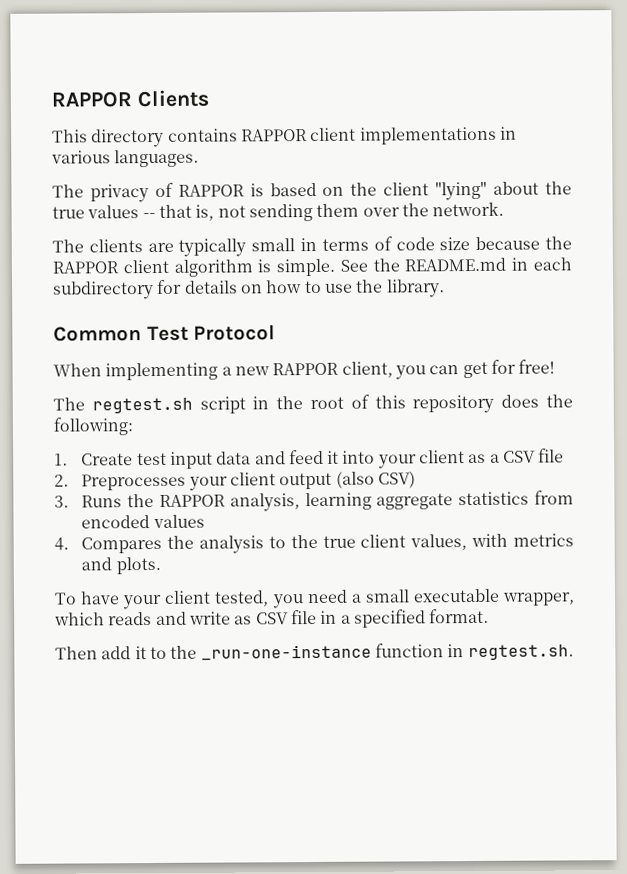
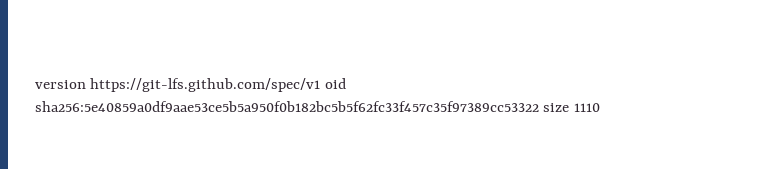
[51,89,209,108] [52,126,517,148] [51,149,200,168] [52,181,573,203] [52,201,505,222] [52,236,572,257] [52,257,572,277] [53,279,445,300] [53,324,276,342] [53,359,556,381] [53,394,574,414] [53,417,133,436] [54,448,565,469] [54,471,416,491] [54,490,574,512] [81,514,205,529] [54,533,574,554] [81,556,161,575] [54,588,575,610] [54,608,490,628] [55,643,574,661] RAPPOR Clients // This directory contains RAPPOR client implementations in various languages. // The privacy of RAPPOR is based on the client "lying" about the true values -- that is, not sending them over the network. // The clients are typically small in terms of code size because the RAPPOR client algorithm is simple. See the README.md in each subdirectory for details on how to use the library. // Common Test Protocol // When implementing a new RAPPOR client, you can get for free! // The regtest.sh script in the root of this repository does the following: // 1. Create test input data and feed it into your client as a CSV file // 2. Preprocesses your client output (also CSV) // 3. Runs the RAPPOR analysis, learning aggregate statistics from encoded values // 4. Compares the analysis to the true client values, with metrics and plots. // To have your client tested, you need a small executable wrapper, which reads and write as CSV file in a specified format. // Then add it to the _run-one-instance function in regtest.sh. -> [35,78,346,92] [35,101,600,112] version https://git-lfs.github.com/spec/v1 oid sha256:5e40859a0df9aae53ce5b5a950f0b182bc5b5f62fc33f457c35f97389cc53322 size 1110

